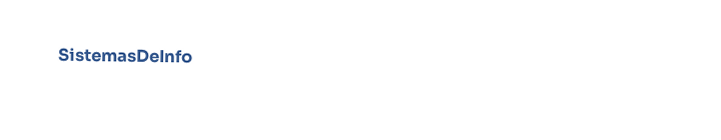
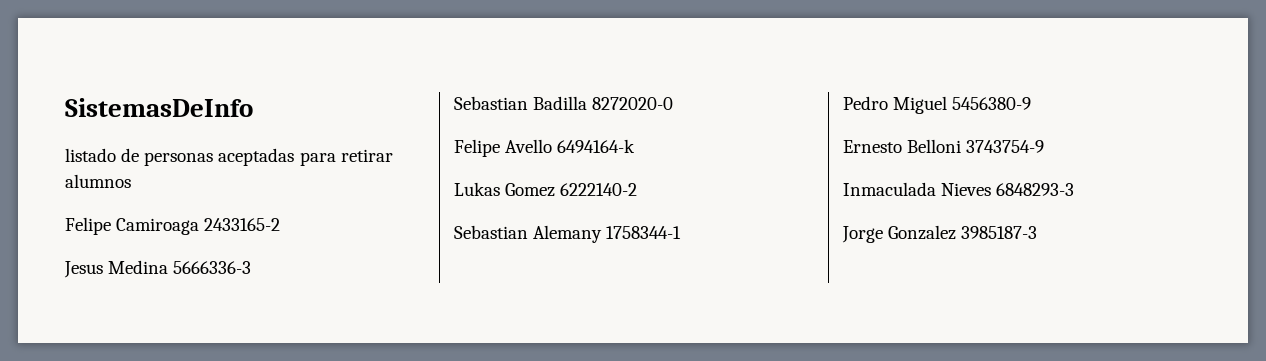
(193, 55) none -> [65,148,393,166] [65,174,131,188] [65,217,281,235] [64,260,252,278] [454,96,674,110] [454,139,636,157] [454,182,638,197] [454,225,682,243] [843,96,1032,114] [843,139,1045,153] [843,182,1075,196] [842,225,1038,243] // listado de personas aceptadas para retirar alumnos // Felipe Camiroaga 2433165-2 // Jesus Medina 5666336-3 // Sebastian Badilla 8272020-0 // Felipe Avello 6494164-k // Lukas Gomez 6222140-2 // Sebastian Alemany 1758344-1 // Pedro Miguel 5456380-9 // Ernesto Belloni 3743754-9 // Inmaculada Nieves 6848293-3 // Jorge Gonzalez 3985187-3

